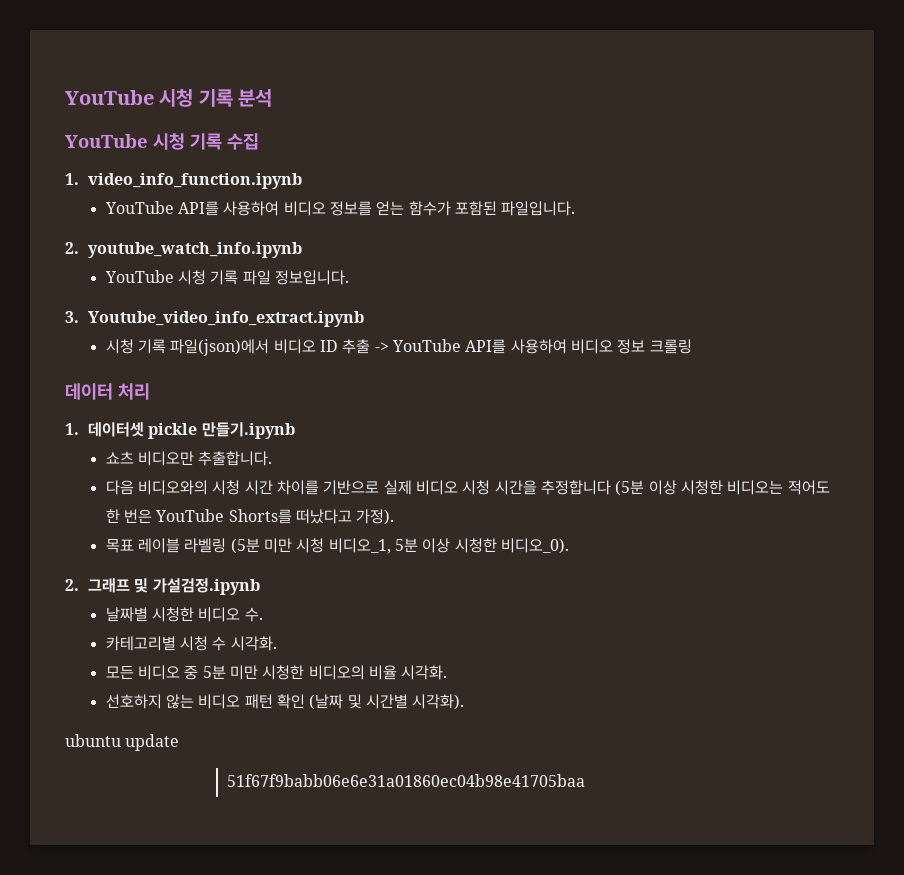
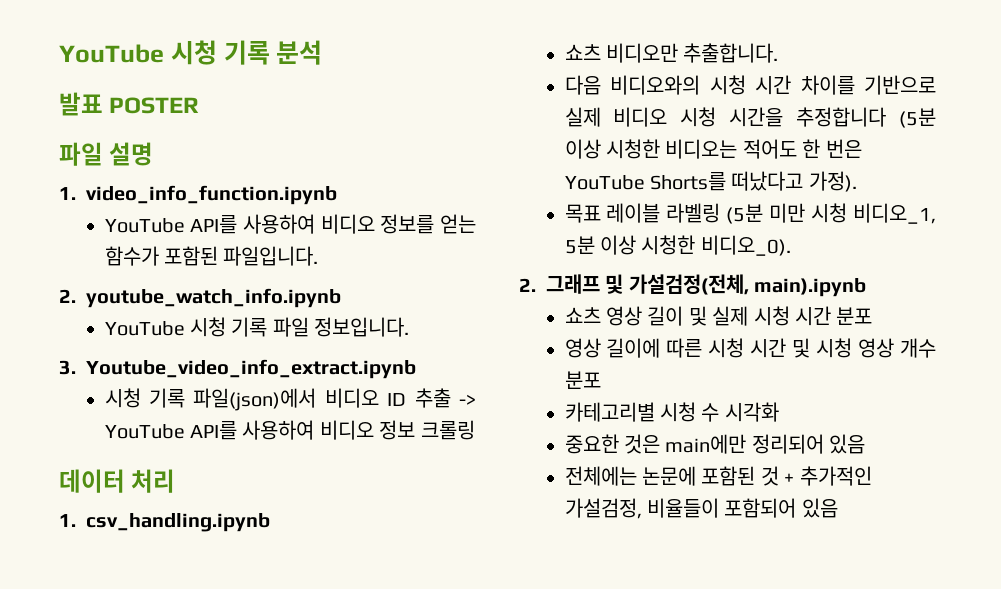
[65,133,259,150] YouTube 시청 기록 수집 -> [59,92,200,116] [59,142,154,166] 발표 POSTER // 파일 설명
[88,422,295,439] 데이터셋 pickle 만들기.ipynb -> [86,513,270,532] csv_handling.ipynb
[152,578,260,595] [105,607,263,622] [105,636,277,651] [105,665,448,680] [105,694,465,710] [65,734,180,751] [226,774,585,787] 가설검정.ipynb // 날짜별 시청한 비디오 수. // 카테고리별 시청 수 시각화. // 모든 비디오 중 5분 미만 시청한 비디오의 비율 시각화. // 선호하지 않는 비디오 패턴 확인 (날짜 및 시간별 시각화). // ubuntu update // 51f67f9babb06e6e31a01860ec04b98e41705baa -> [628,274,867,297] [564,306,873,326] [564,338,937,358] [564,371,601,389] [564,402,779,422] [564,434,866,454] [564,466,872,486] [564,498,838,519] 가설검정(전체, main).ipynb // 쇼츠 영상 길이 및 실제 시청 시간 분포 // 영상 길이에 따른 시청 시간 및 시청 영상 개수 분포 // 카테고리별 시청 수 시각화 // 중요한 것은 main에만 정리되어 있음 // 전체에는 논문에 포함된 것 + 추가적인 가설검정, 비율들이 포함되어 있음

